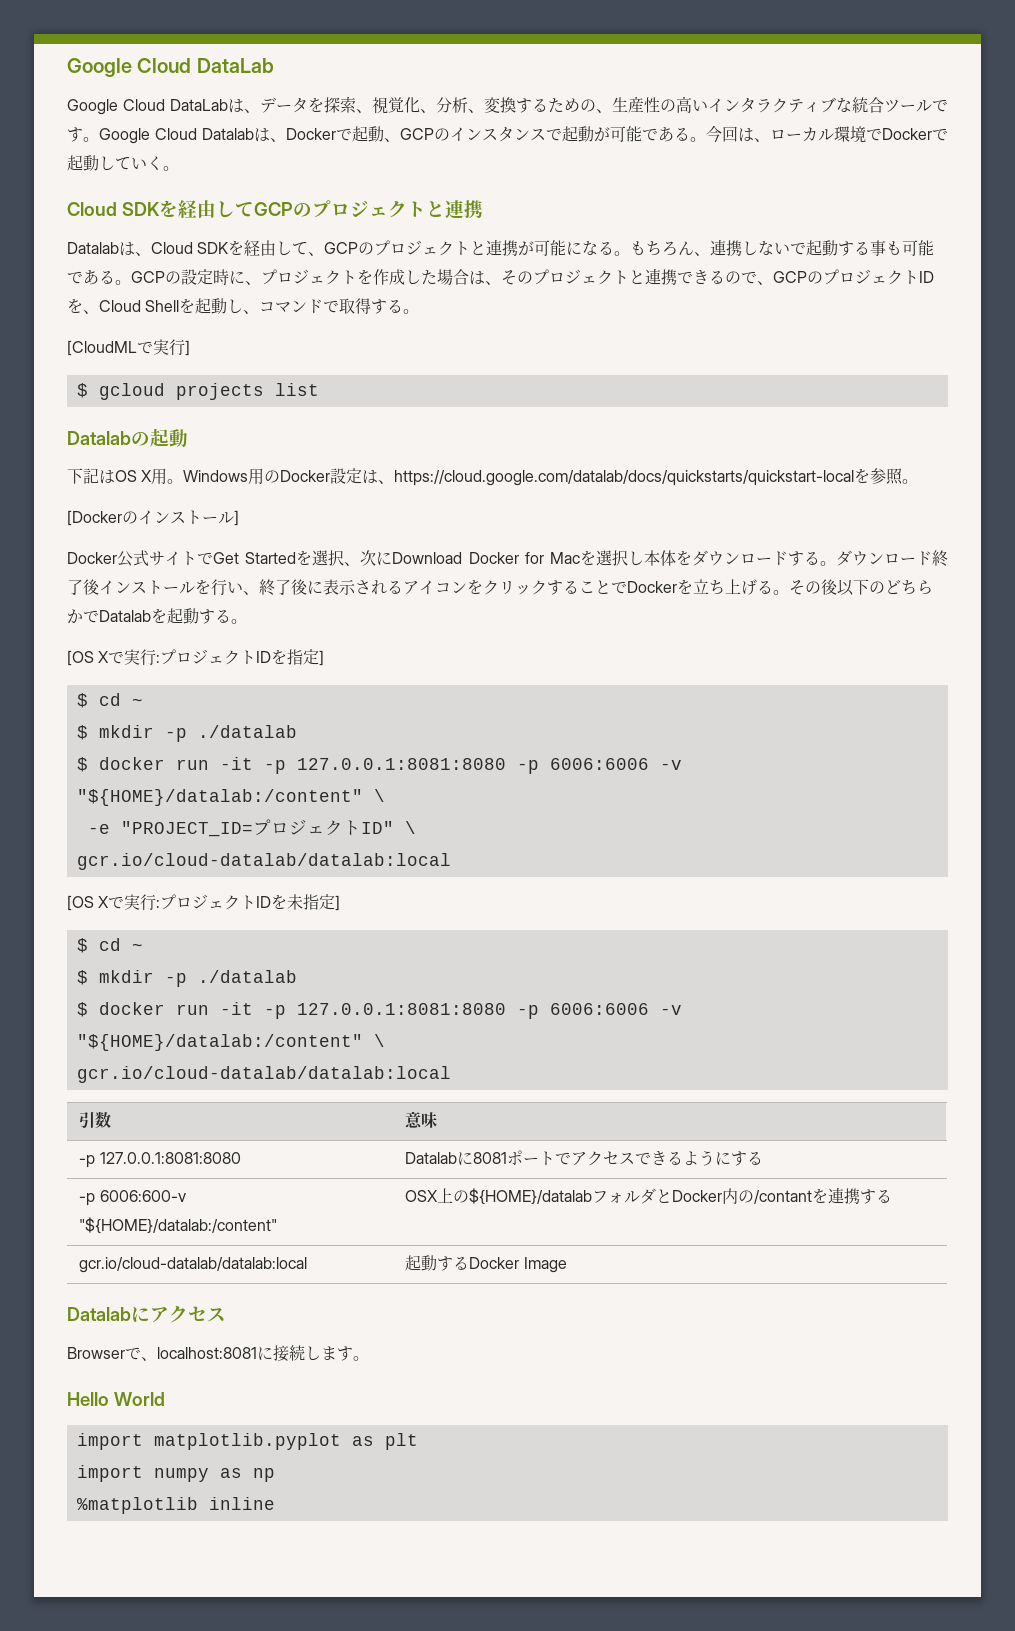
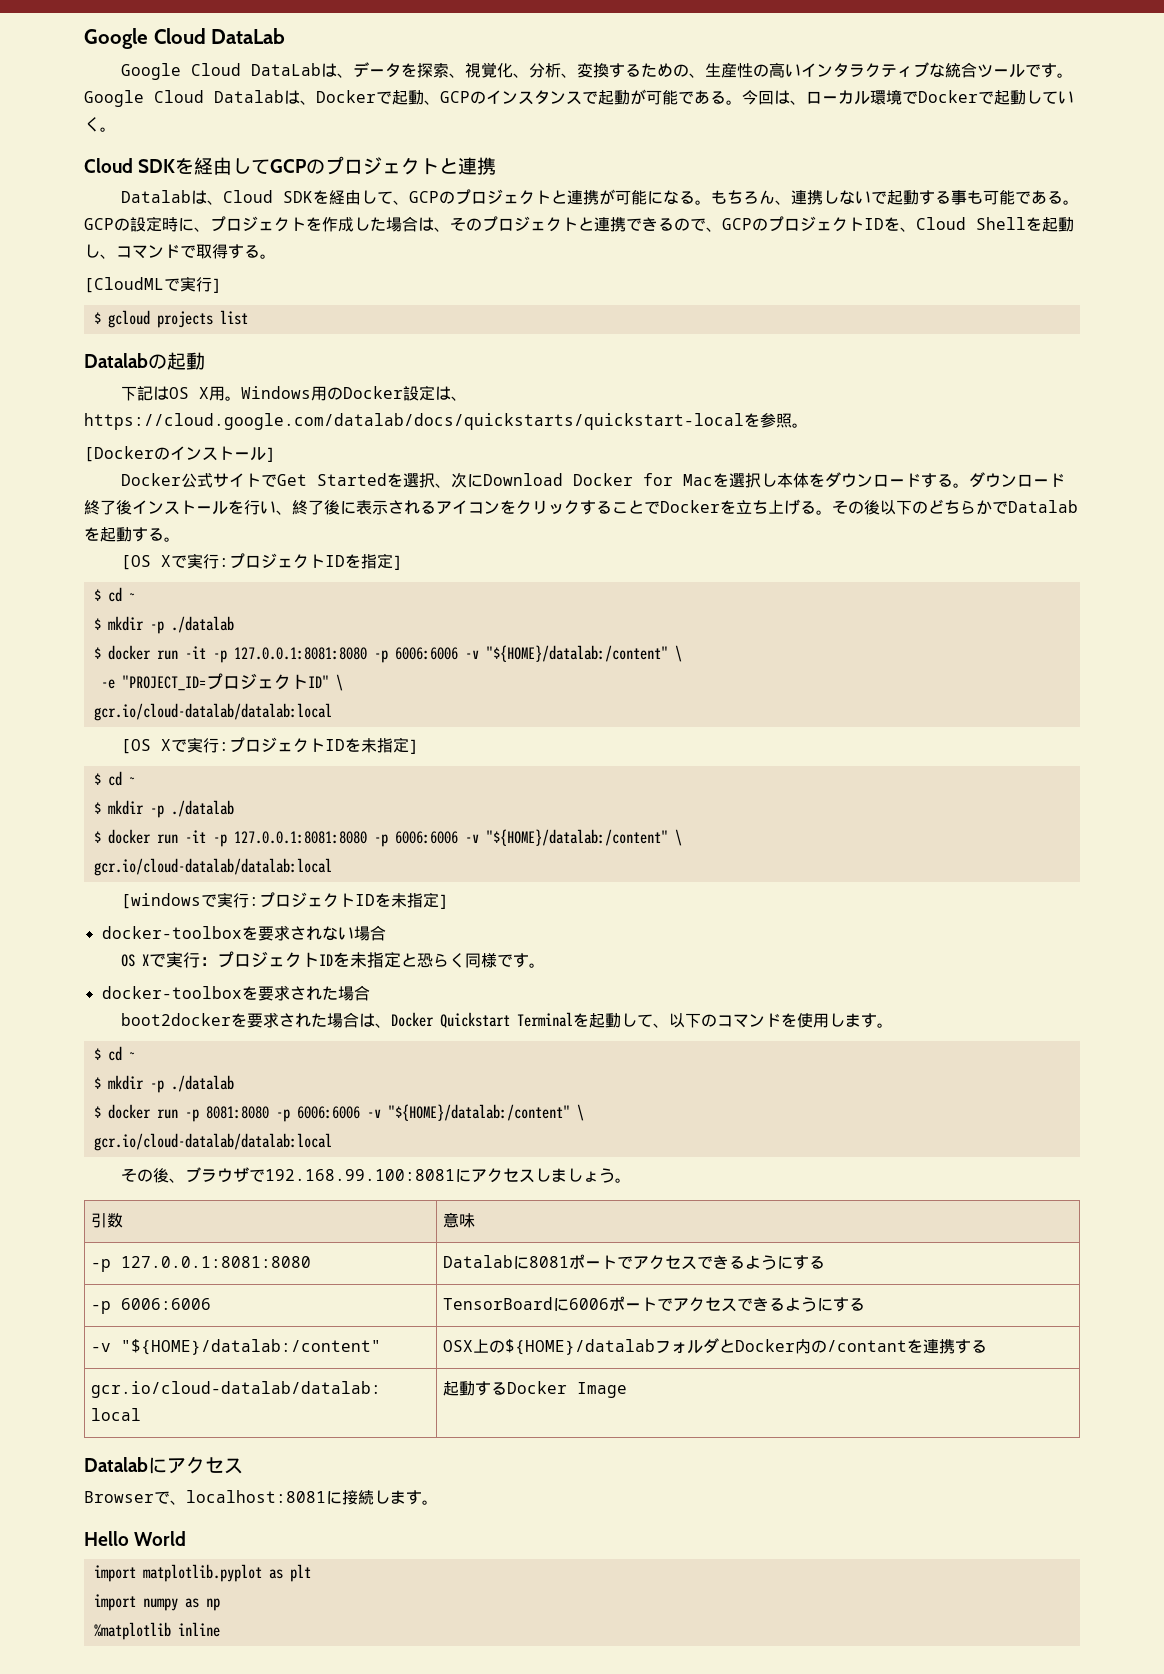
(451, 1074) none -> [121,892,450,909] [101,925,386,941] [121,951,546,968] [101,985,370,1001] [121,1012,894,1028] [93,1046,136,1061] [93,1075,234,1093] [93,1104,584,1122] [93,1133,332,1151] [121,1167,632,1183] // [windowsで実行:プロジェクトIDを未指定] // docker-toolboxを要求されない場合 // OS Xで実行：プロジェクトIDを未指定と恐らく同様です。 // docker-toolboxを要求された場合 // boot2dockerを要求された場合は、Docker Quickstart Terminalを起動して、以下のコマンドを使用します。 // $ cd ~ // $ mkdir -p ./datalab // $ docker run -p 8081:8080 -p 6006:6006 -v "${HOME}/datalab:/content" \ // gcr.io/cloud-datalab/datalab:local // その後、ブラウザで192.168.99.100:8081にアクセスしましょう。
[99,1190,186,1202] 6006:600-v -> [121,1298,212,1310] [443,1296,866,1312] [91,1343,112,1352] 6006:6006 | TensorBoardに6006ポートでアクセスできるようにする // -v

